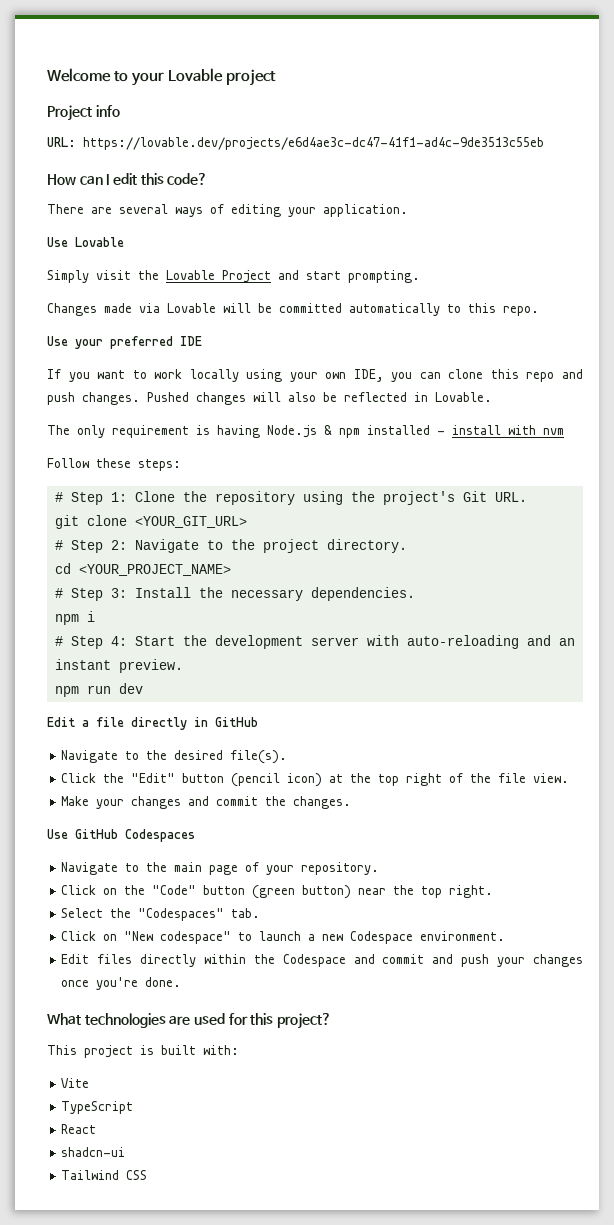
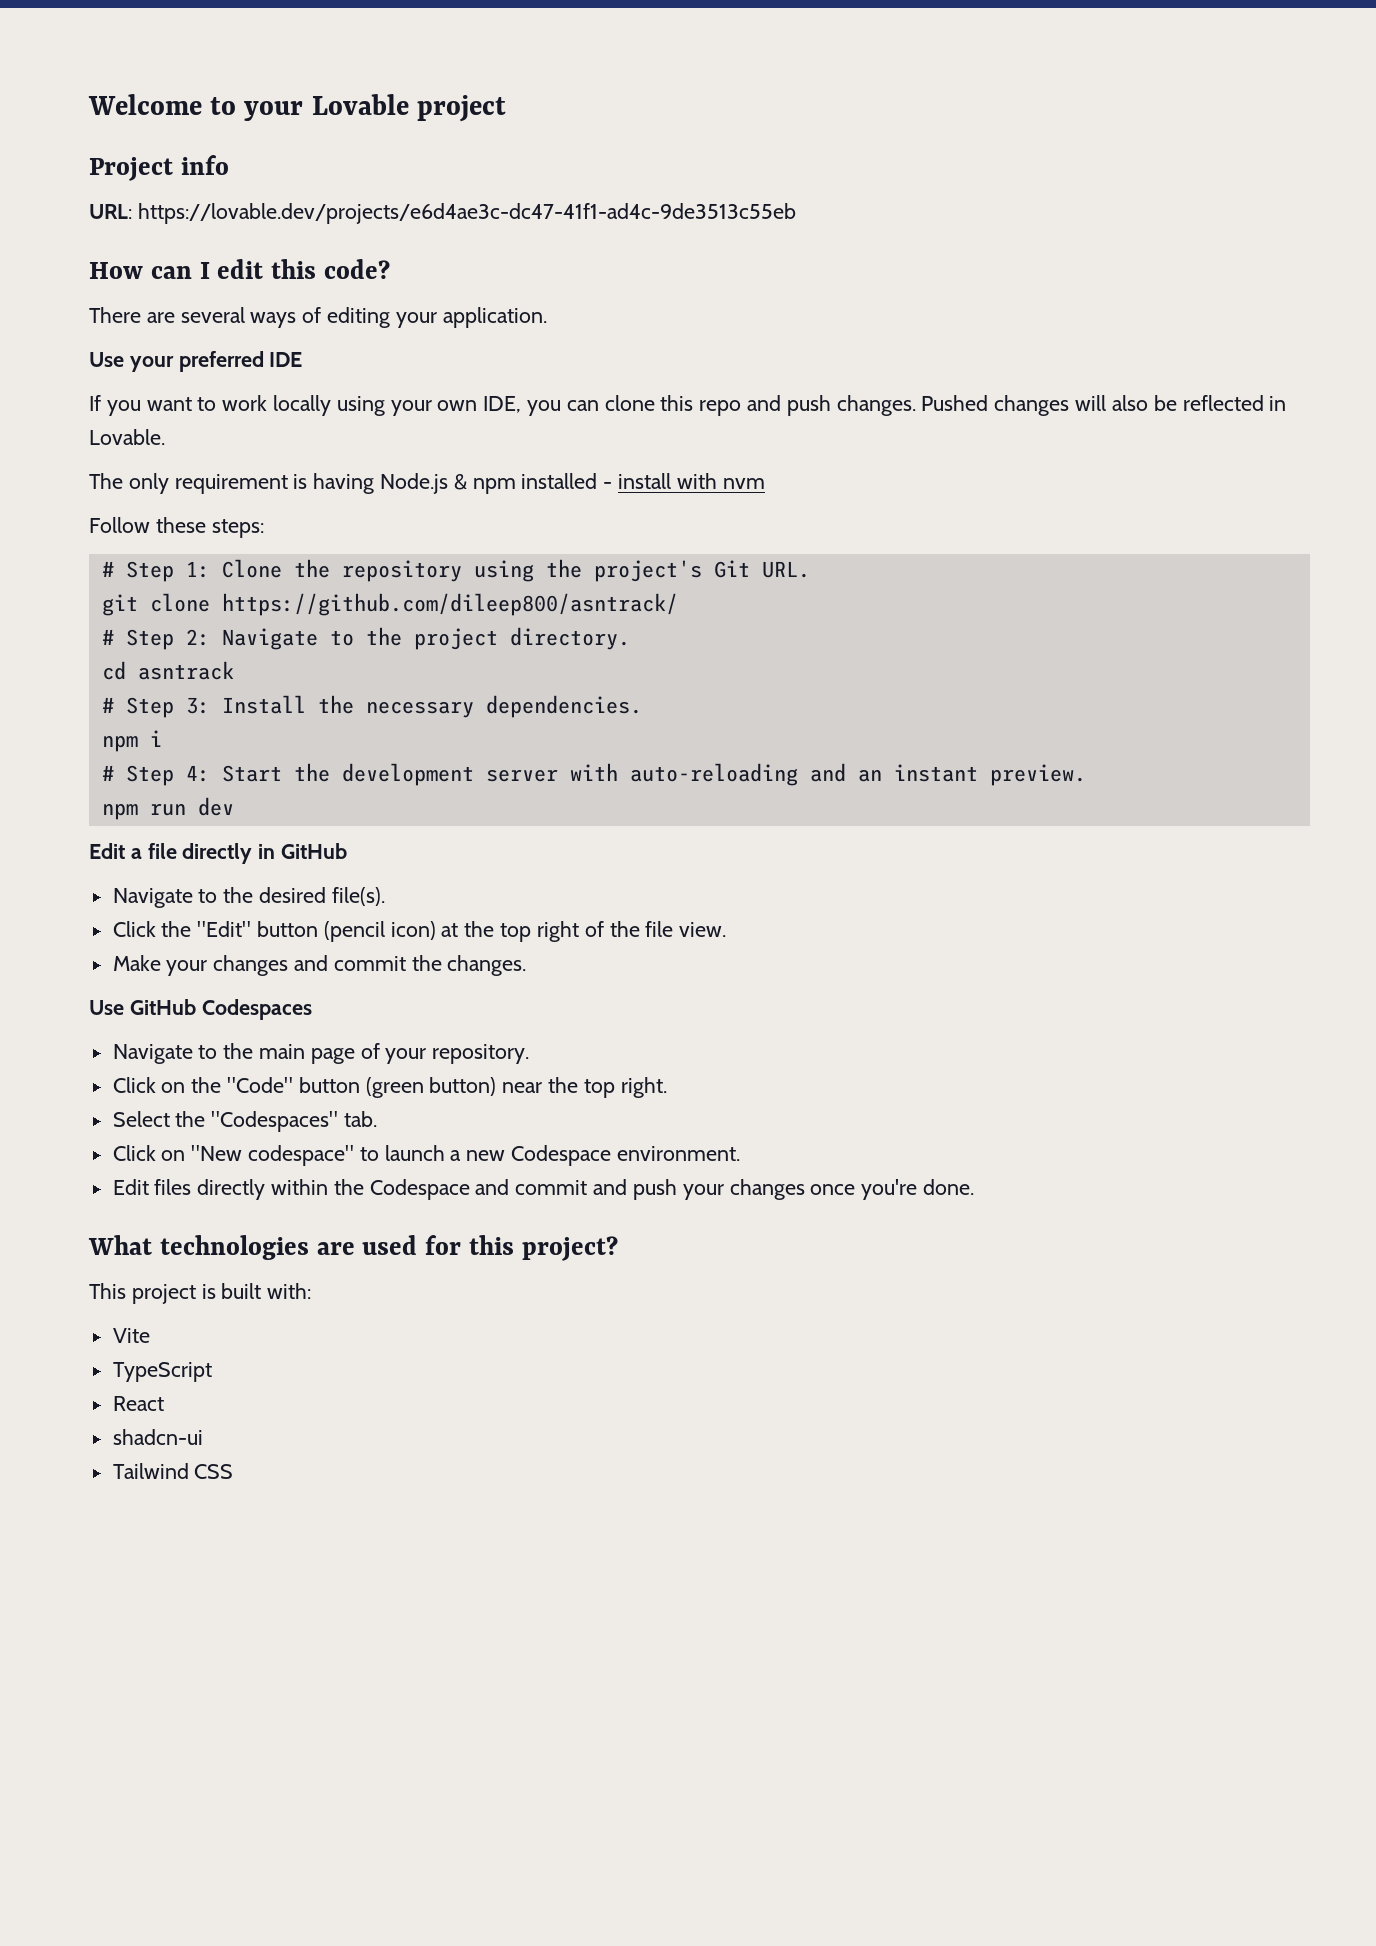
[47,237,124,247] [47,270,420,283] [47,303,539,316] // Use Lovable // Simply visit the Lovable Project and start prompting. // Changes made via Lovable will be committed automatically to this repo. -> (547, 317) none
[134,516,247,528] <YOUR_GIT_URL> -> [221,593,678,616] https://github.com/dileep800/asntrack/
[78,564,231,576] <YOUR_PROJECT_NAME> -> [137,661,234,680] asntrack

